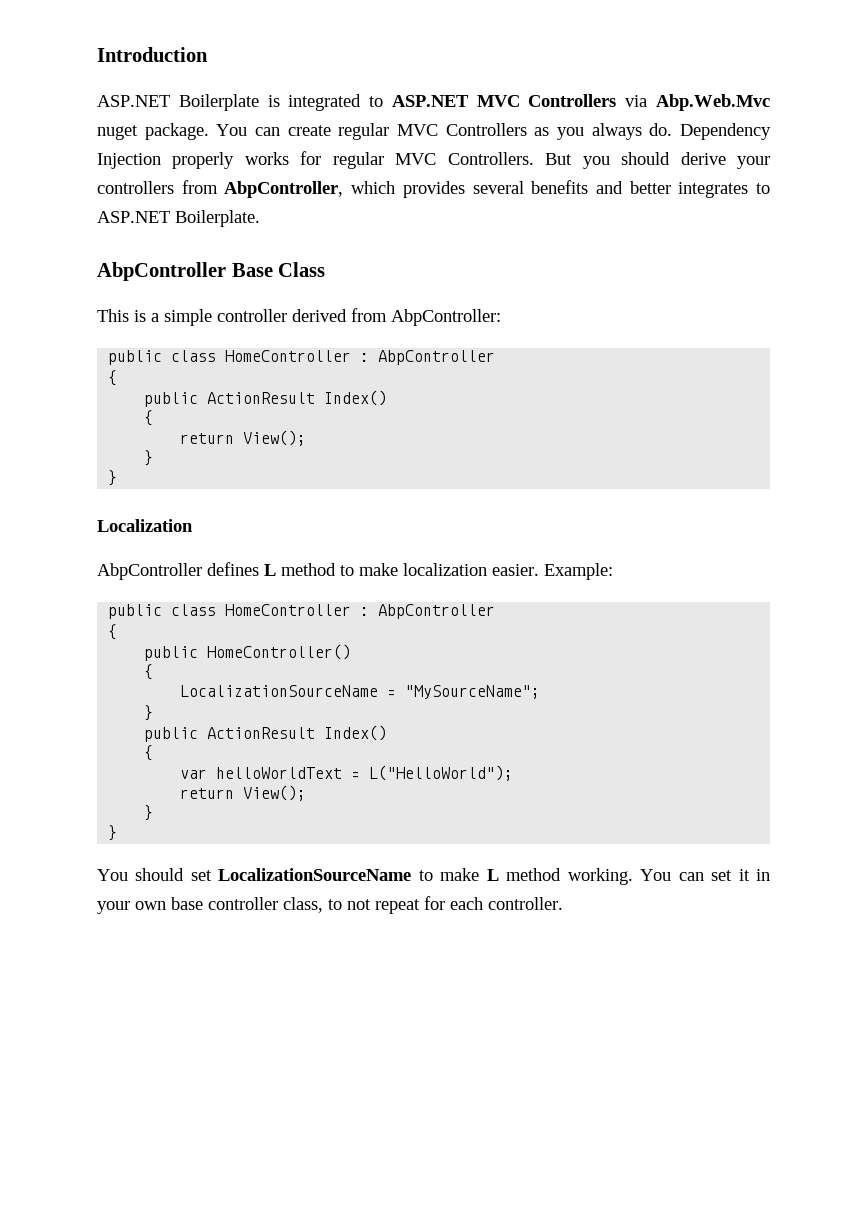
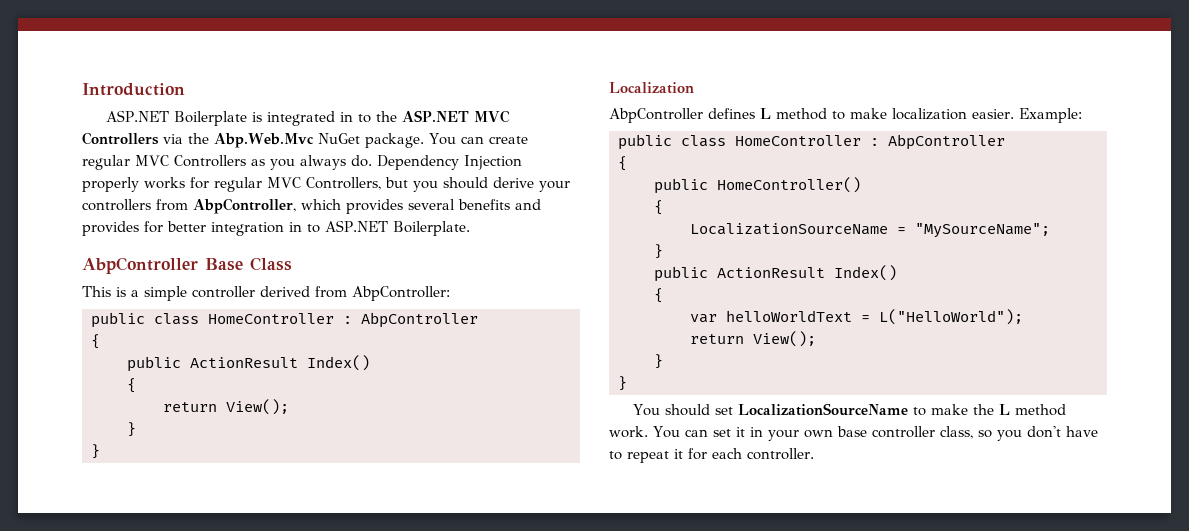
[369,96,384,107] to -> [340,111,398,123] in to the
[656,94,770,111] [97,125,138,140] Abp.Web.Mvc nuget -> [188,133,360,148] the Abp.Web.Mvc NuGet
[447,152,573,165] Controllers. But -> [306,177,408,190] Controllers, but
[629,181,749,198] better integrates -> [82,221,302,236] provides for better integration in
[486,868,633,885] L method working. -> [973,404,1067,416] [609,426,648,438] the L method work.
[328,899,420,914] to not repeat -> [977,426,1098,441] [609,449,683,463] so you don't have to repeat it

